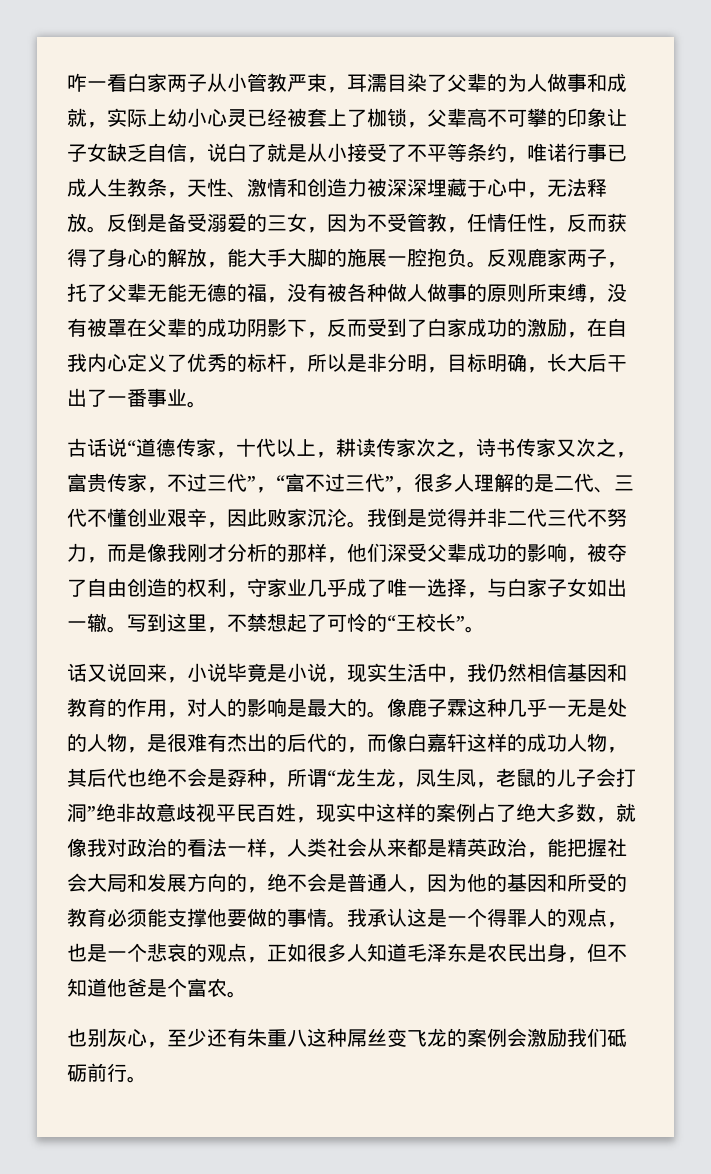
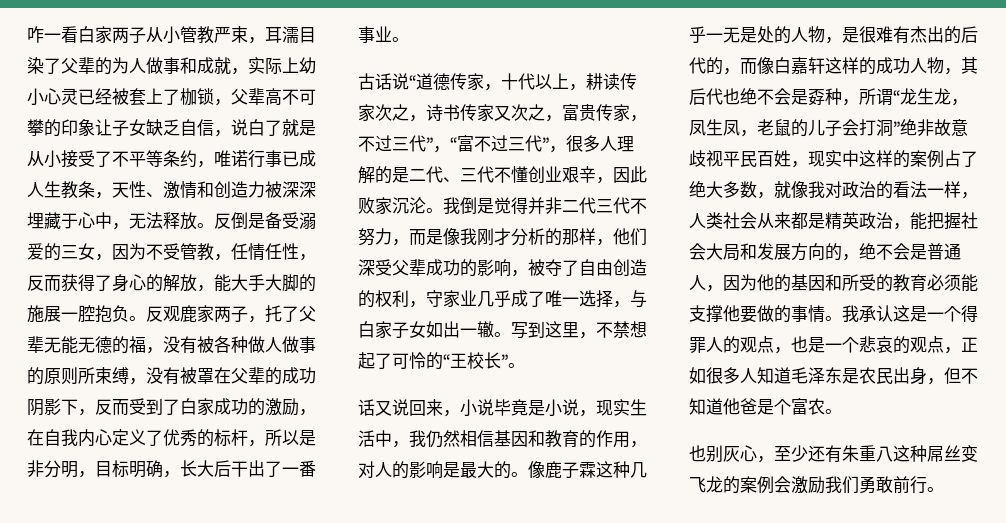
[607,1028,627,1047] [67,1064,87,1082] 砥砺 -> [859,476,893,494] 勇敢

